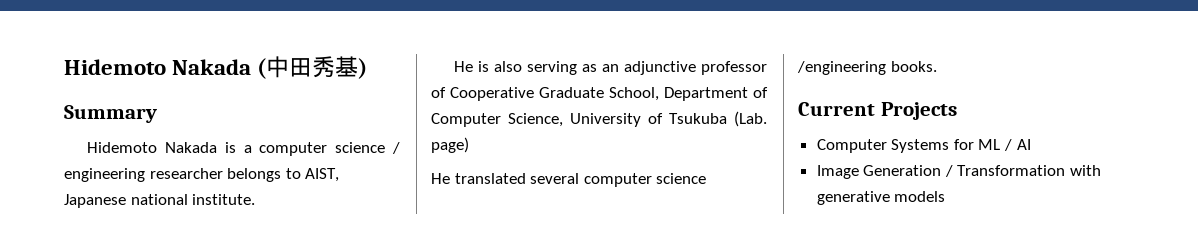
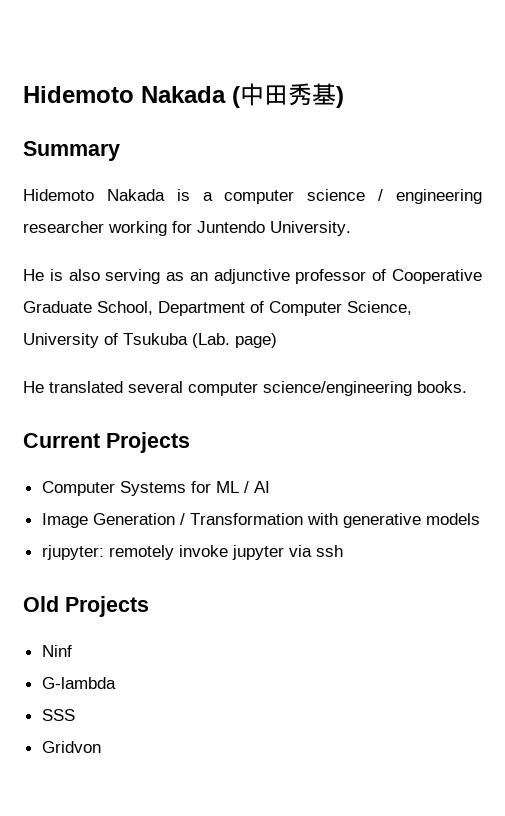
[227,168,340,182] [64,194,256,208] belongs to AIST, Japanese national institute. -> [108,221,351,236] working for Juntendo University.
[656,173,707,184] [797,61,886,75] science /engineering -> [263,381,412,396] science/engineering
(946, 196) none -> [41,545,343,560] [23,596,149,617] [41,645,72,657] [41,677,116,689] [41,709,75,721] [41,741,101,753] // rjupyter: remotely invoke jupyter via ssh // Old Projects // Ninf // G-lambda // SSS // Gridvon

